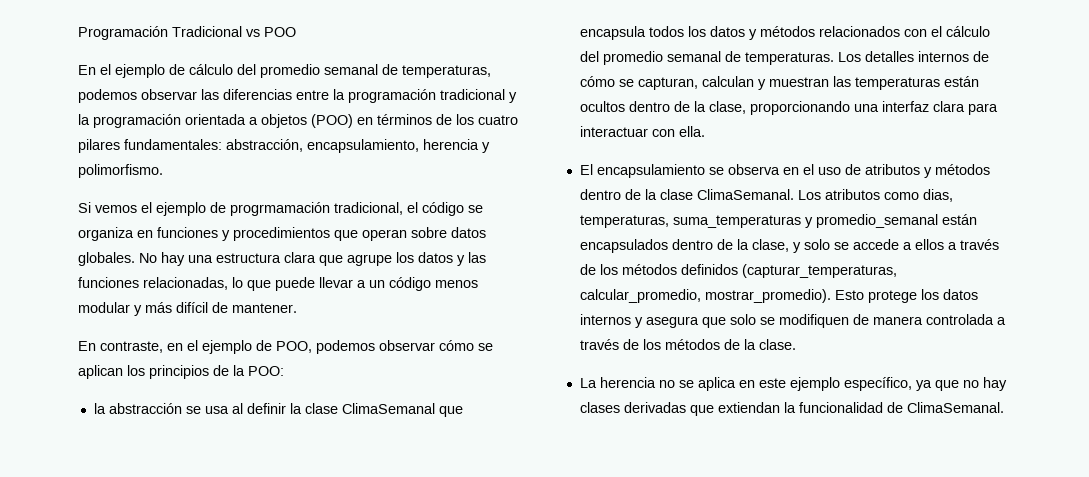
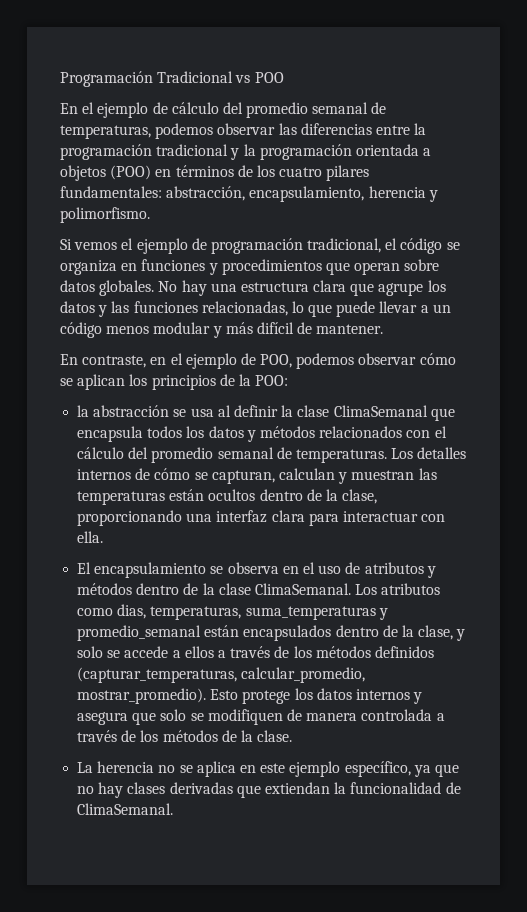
[230,202,330,216] progrmamación -> [210,238,303,254] programación

